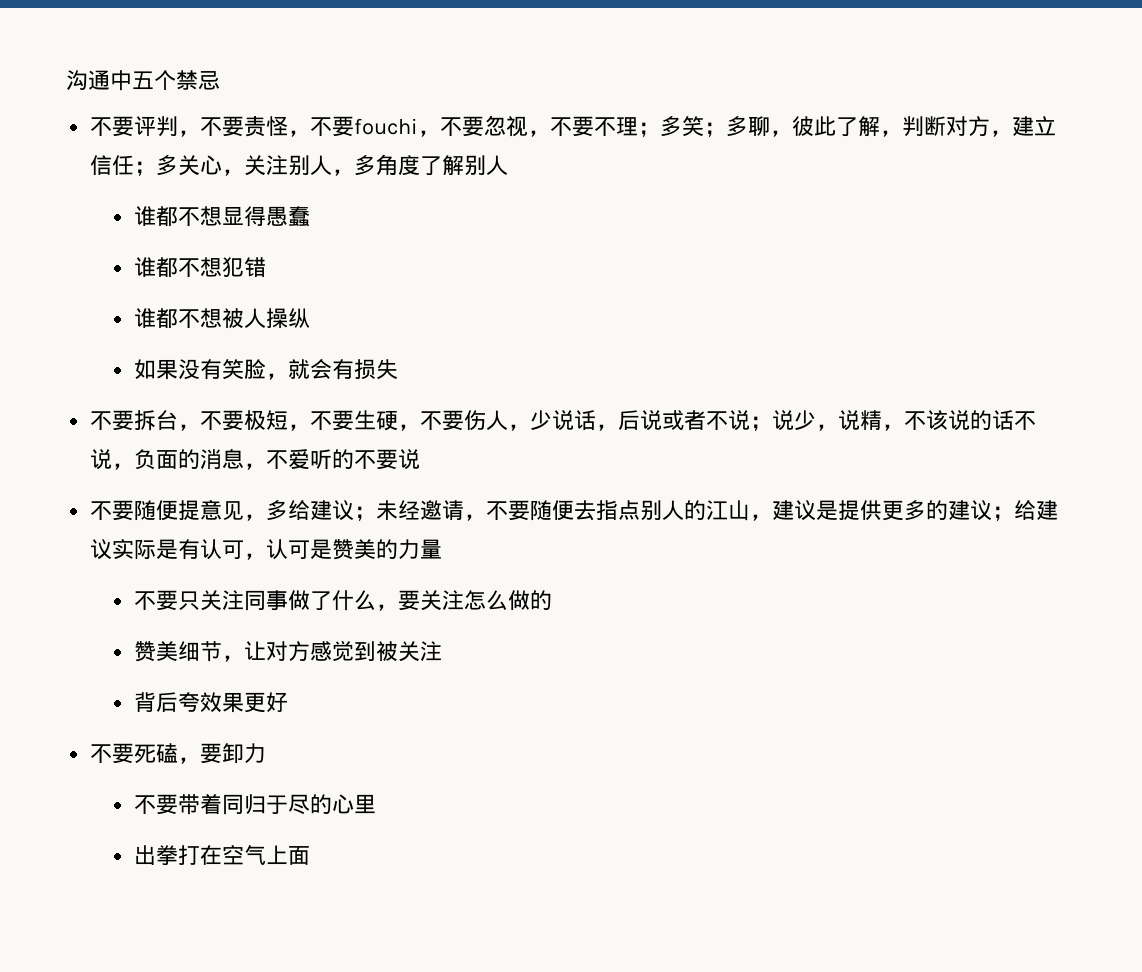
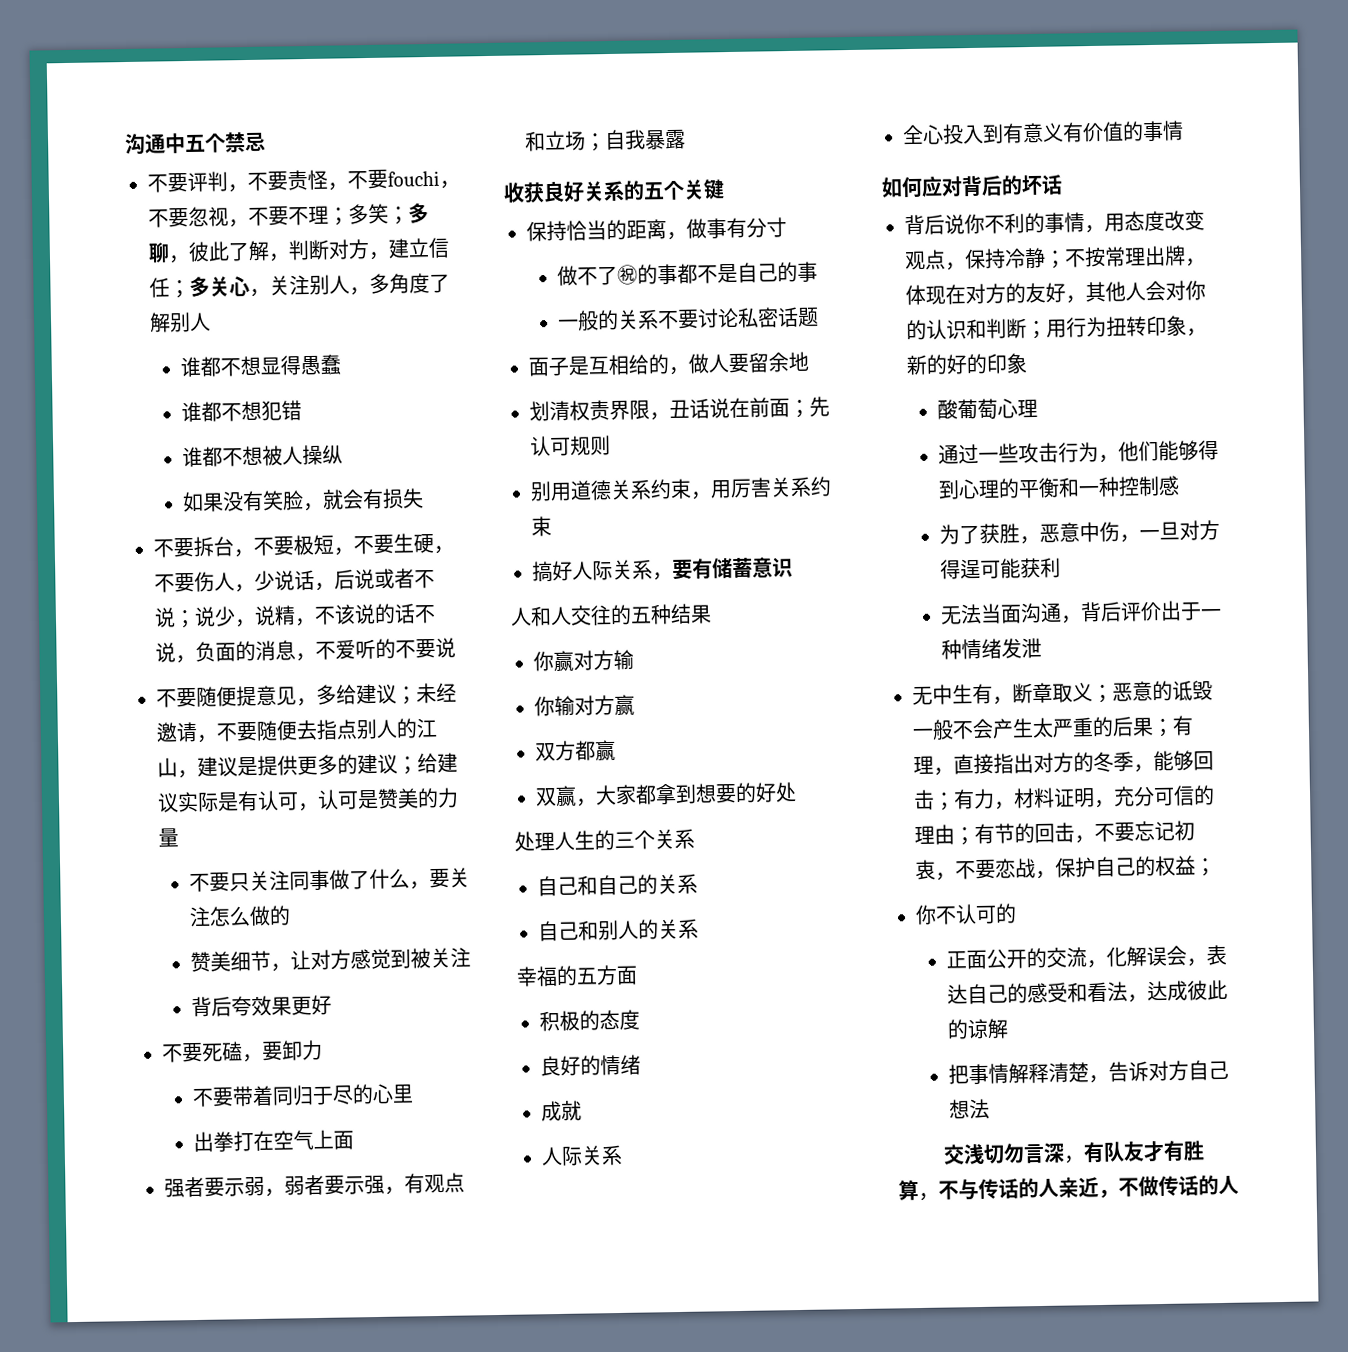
(310, 855) none -> [164,1172,465,1198] [524,129,686,152] [503,179,725,204] [526,217,787,242] [556,261,818,286] [557,306,819,331] [528,351,809,377] [529,396,830,422] [530,435,611,457] [530,476,832,502] [531,516,552,537] [532,557,793,582] [510,603,712,627] [533,649,634,672] [534,694,635,717] [535,739,616,762] [535,781,797,807] [514,828,695,852] [537,873,698,897] [538,918,699,942] [516,964,638,987] [539,1009,640,1032] [540,1054,641,1077] [541,1100,582,1122] [541,1144,623,1166] [902,120,1184,145] [881,174,1063,199] [904,210,1205,236] [904,245,1206,271] [905,280,1206,306] [906,315,1207,341] [906,353,1028,376] [936,398,1038,420] [937,439,1219,465] [937,475,1180,500] [938,519,1220,545] [939,557,1061,580] [939,600,1222,625] [940,637,1042,660] [912,680,1213,706] [912,715,1194,740] [913,750,1214,776] [913,785,1215,811] [914,820,1195,846] [915,855,1216,881] [915,903,1017,926] [945,944,1227,970] [946,979,1228,1005] [946,1018,1009,1040] [947,1060,1229,1085] [948,1098,990,1120] [942,1140,1205,1165] [898,1175,1239,1202] // 强者要示弱，弱者要示强，有观点和立场；自我暴露 // 收获良好关系的五个关键 // 保持恰当的距离，做事有分寸 // 做不了㊗的事都不是自己的事 // 一般的关系不要讨论私密话题 // 面子是互相给的，做人要留余地 // 划清权责界限，丑话说在前面；先认可规则 // 别用道德关系约束，用厉害关系约束 // 搞好人际关系，要有储蓄意识 // 人和人交往的五种结果 // 你赢对方输 // 你输对方赢 // 双方都赢 // 双赢，大家都拿到想要的好处 // 处理人生的三个关系 // 自己和自己的关系 // 自己和别人的关系 // 幸福的五方面 // 积极的态度 // 良好的情绪 // 成就 // 人际关系 // 全心投入到有意义有价值的事情 // 如何应对背后的坏话 // 背后说你不利的事情，用态度改变观点，保持冷静；不按常理出牌，体现在对方的友好，其他人会对你的认识和判断；用行为扭转印象，新的好的印象 // 酸葡萄心理 // 通过一些攻击行为，他们能够得到心理的平衡和一种控制感 // 为了获胜，恶意中伤，一旦对方得逞可能获利 // 无法当面沟通，背后评价出于一种情绪发泄 // 无中生有，断章取义；恶意的诋毁一般不会产生太严重的后果；有理，直接指出对方的冬季，能够回击；有力，材料证明，充分可信的理由；有节的回击，不要忘记初衷，不要恋战，保护自己的权益； // 你不认可的 // 正面公开的交流，化解误会，表达自己的感受和看法，达成彼此的谅解 // 把事情解释清楚，告诉对方自己想法 // 交浅切勿言深，有队友才有胜算，不与传话的人亲近，不做传话的人

